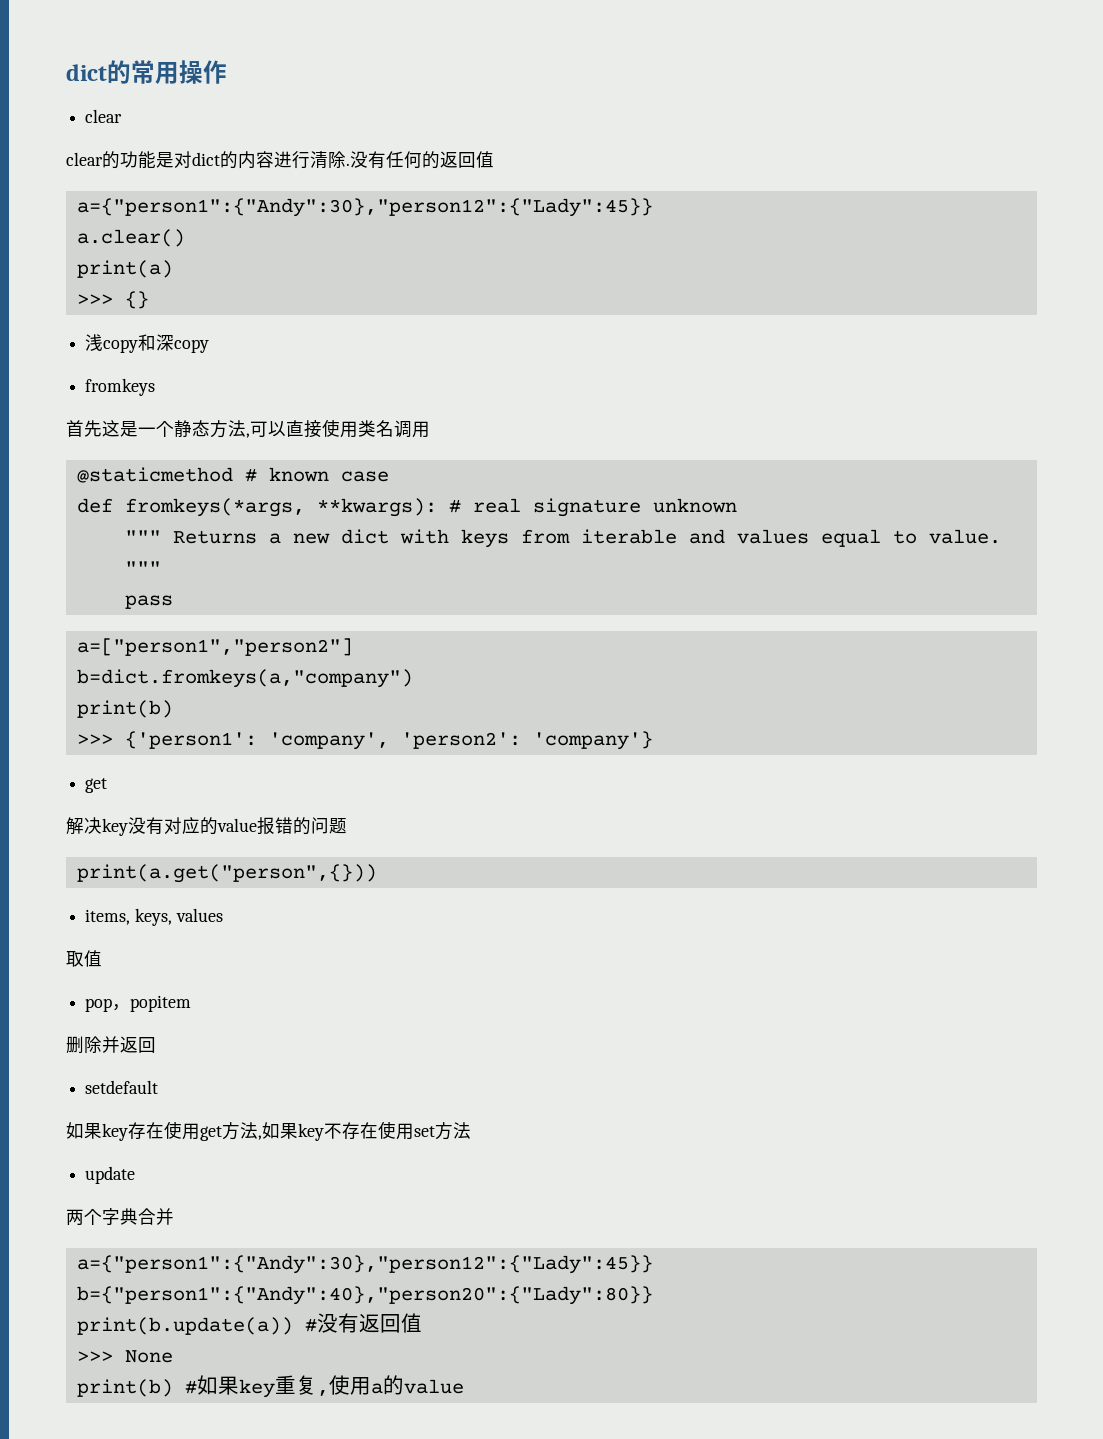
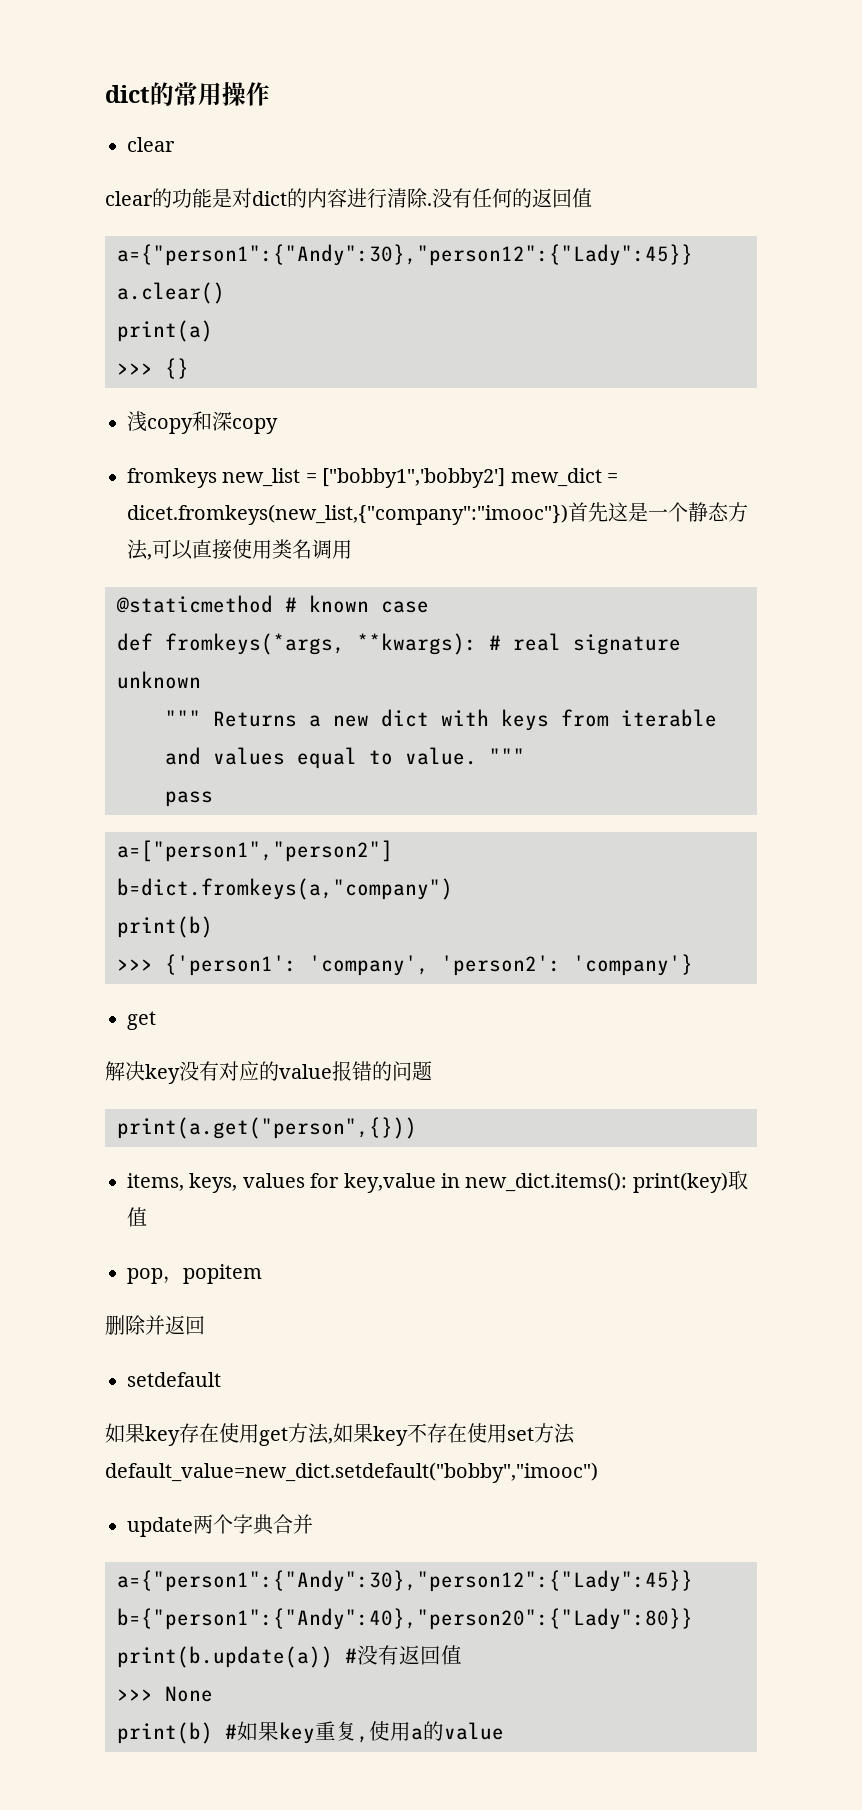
(156, 387) // -> [222,468,618,488] [127,504,568,525] new_list = ["bobby1",'bobby2'] mew_dict = dicet.fromkeys(new_list,{"company":"imooc"})
(223, 915) // -> [310,1172,728,1193] for key,value in new_dict.items(): print(key)
(471, 1130) none -> [105,1462,598,1483] default_value=new_dict.setdefault("bobby","imooc")
(136, 1175) // -> (193, 1527) none

